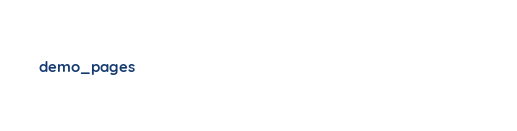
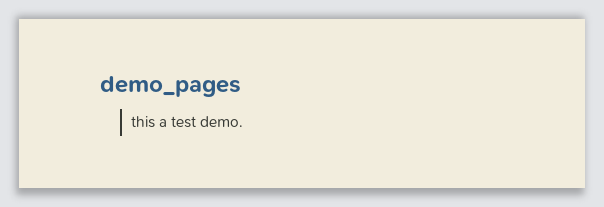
(135, 68) none -> [130,116,244,128] // this a test demo.

